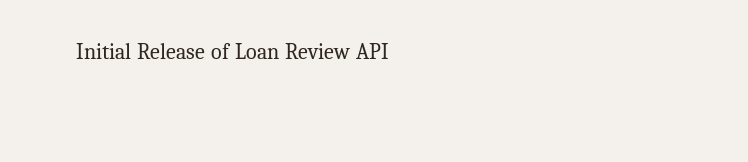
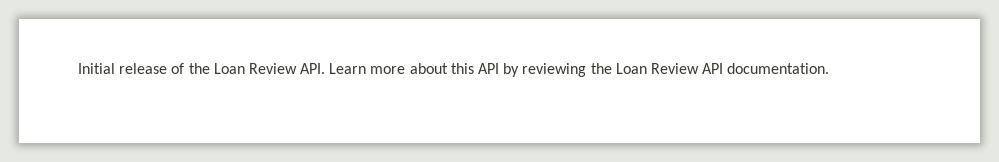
[136,43,231,59] Release of -> [119,63,612,77] release of the Loan Review API. Learn more about this API by reviewing the
(389, 51) none -> [727,63,830,74] documentation.

